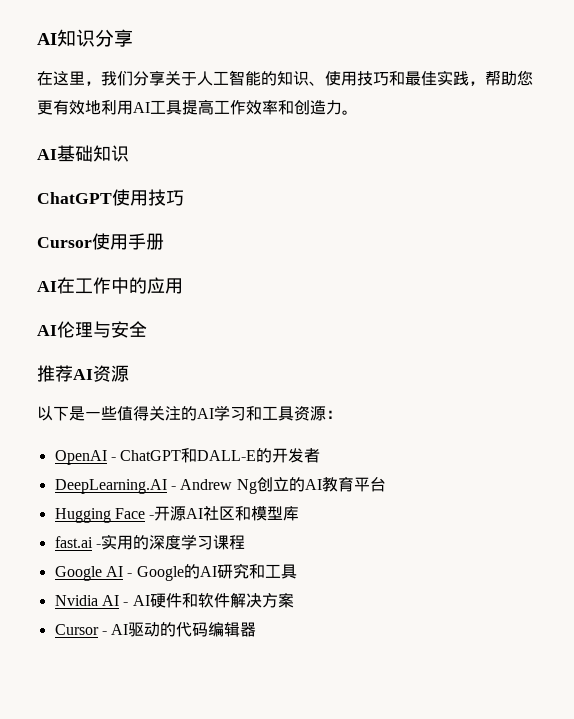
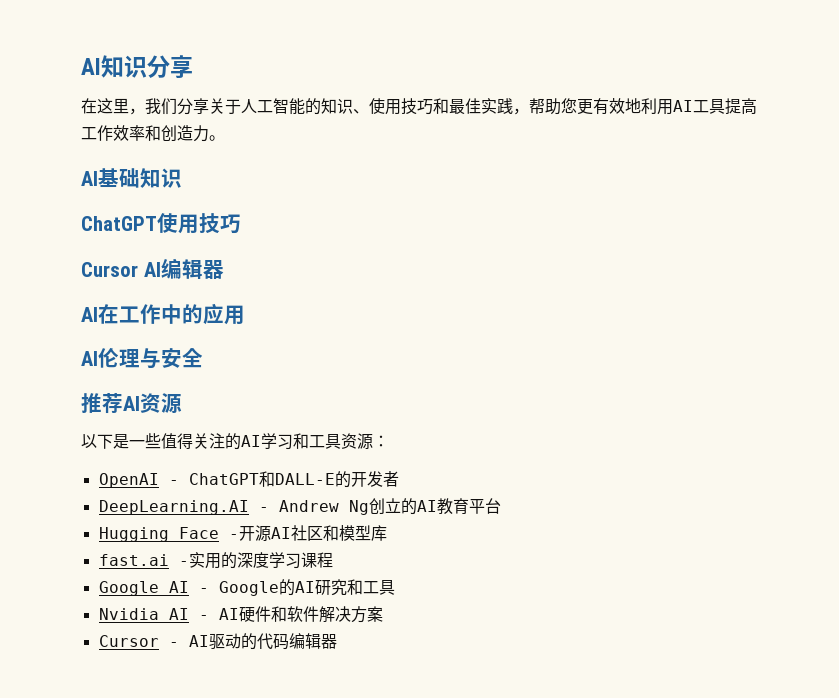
[92,233,164,250] 使用手册 -> [143,258,224,279] AI编辑器

